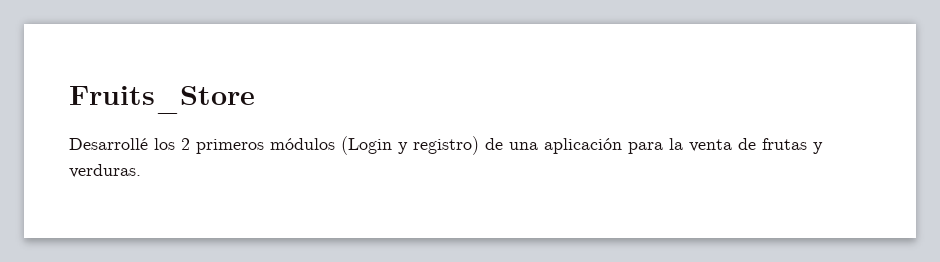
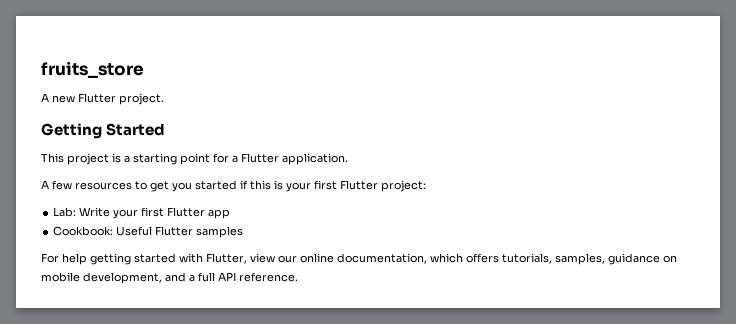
[69,86,255,114] [69,136,823,155] [69,164,141,178] Fruits_Store // Desarrollé los 2 primeros módulos (Login y registro) de una aplicación para la venta de frutas y verduras. -> [41,61,144,78] [41,93,164,105] [41,123,166,139] [41,153,348,165] [41,180,426,192] [53,207,231,219] [53,226,244,238] [41,253,677,265] [41,272,298,284] fruits_store // A new Flutter project. // Getting Started // This project is a starting point for a Flutter application. // A few resources to get you started if this is your first Flutter project: // Lab: Write your first Flutter app // Cookbook: Useful Flutter samples // For help getting started with Flutter, view our online documentation, which offers tutorials, samples, guidance on mobile development, and a full API reference.

